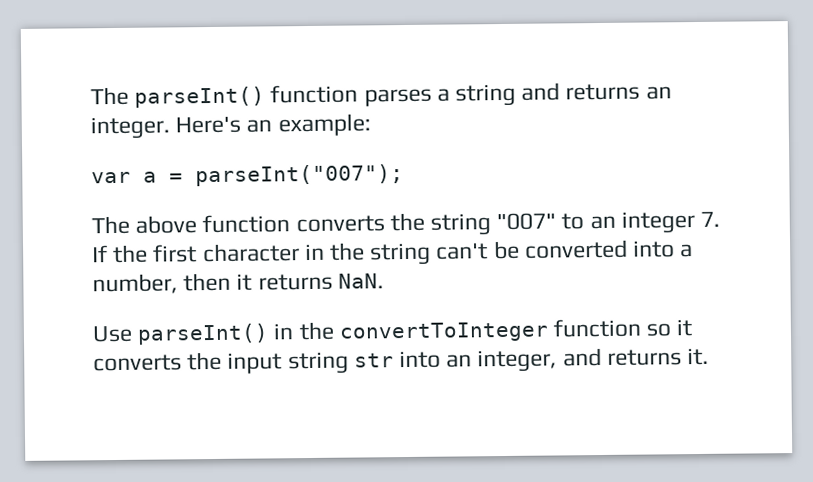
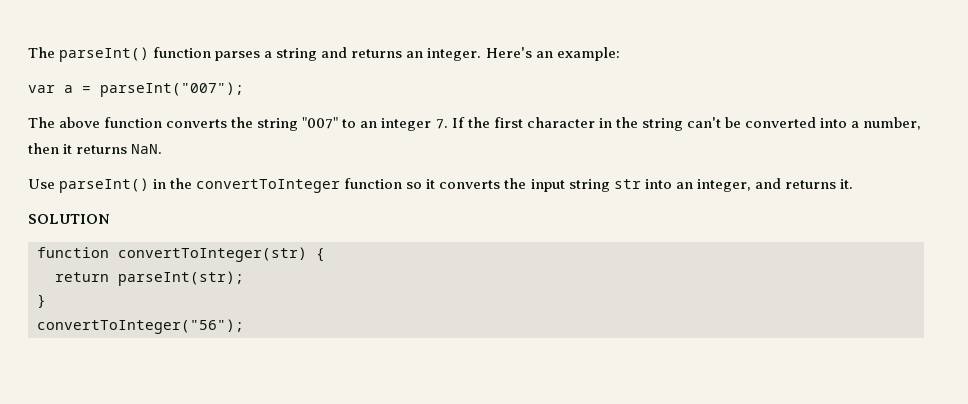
(710, 356) none -> [28,214,110,224] [37,247,325,262] [55,271,244,286] [37,294,46,308] [37,319,244,334] // SOLUTION // function convertToInteger(str) { // return parseInt(str); // } // convertToInteger("56");

